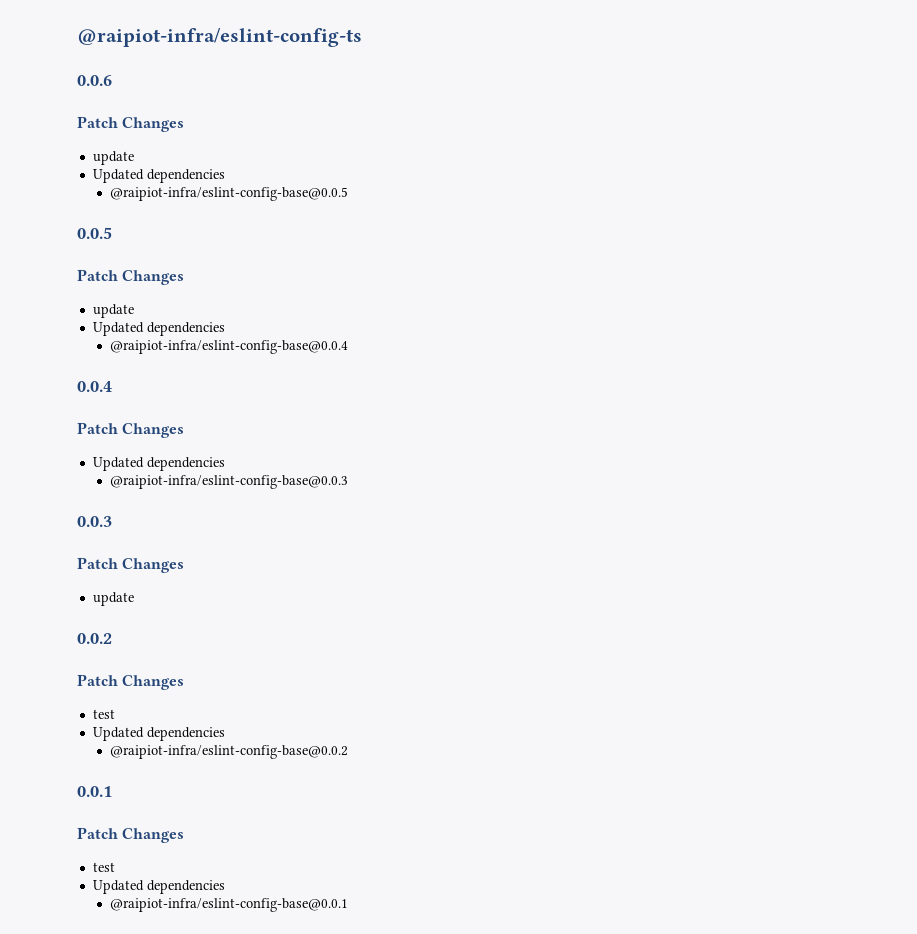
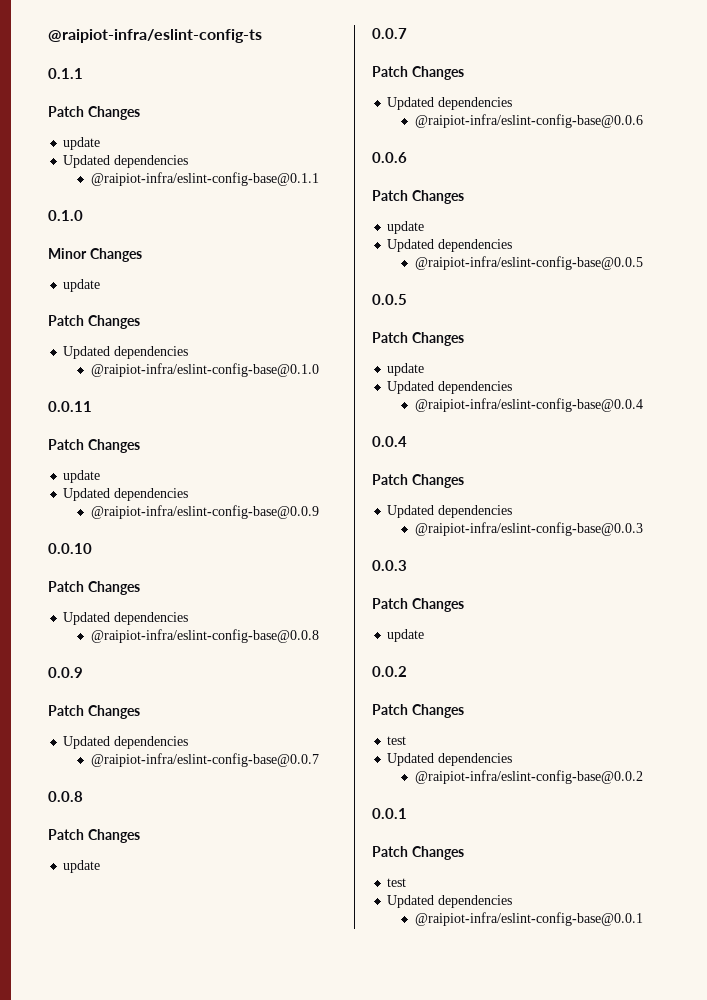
(362, 37) none -> [48,68,83,79] [48,106,140,120] [63,137,101,150] [63,155,189,168] [91,172,320,186] [48,210,83,221] [48,248,142,262] [63,279,101,292] [48,315,140,329] [63,346,189,359] [91,363,320,377] [48,401,92,412] [48,439,140,453] [63,470,101,483] [63,488,189,501] [91,505,320,519] [48,543,92,554] [48,581,140,595] [63,612,189,625] [91,629,320,643] [48,667,83,678] [48,705,140,719] [63,736,189,749] [91,753,320,767] [48,791,83,802] [48,829,140,843] [63,860,101,873] [372,28,407,39] [372,66,464,80] [387,97,513,110] [415,114,644,128] // 0.1.1 // Patch Changes // update // Updated dependencies // @raipiot-infra/eslint-config-base@0.1.1 // 0.1.0 // Minor Changes // update // Patch Changes // Updated dependencies // @raipiot-infra/eslint-config-base@0.1.0 // 0.0.11 // Patch Changes // update // Updated dependencies // @raipiot-infra/eslint-config-base@0.0.9 // 0.0.10 // Patch Changes // Updated dependencies // @raipiot-infra/eslint-config-base@0.0.8 // 0.0.9 // Patch Changes // Updated dependencies // @raipiot-infra/eslint-config-base@0.0.7 // 0.0.8 // Patch Changes // update // 0.0.7 // Patch Changes // Updated dependencies // @raipiot-infra/eslint-config-base@0.0.6

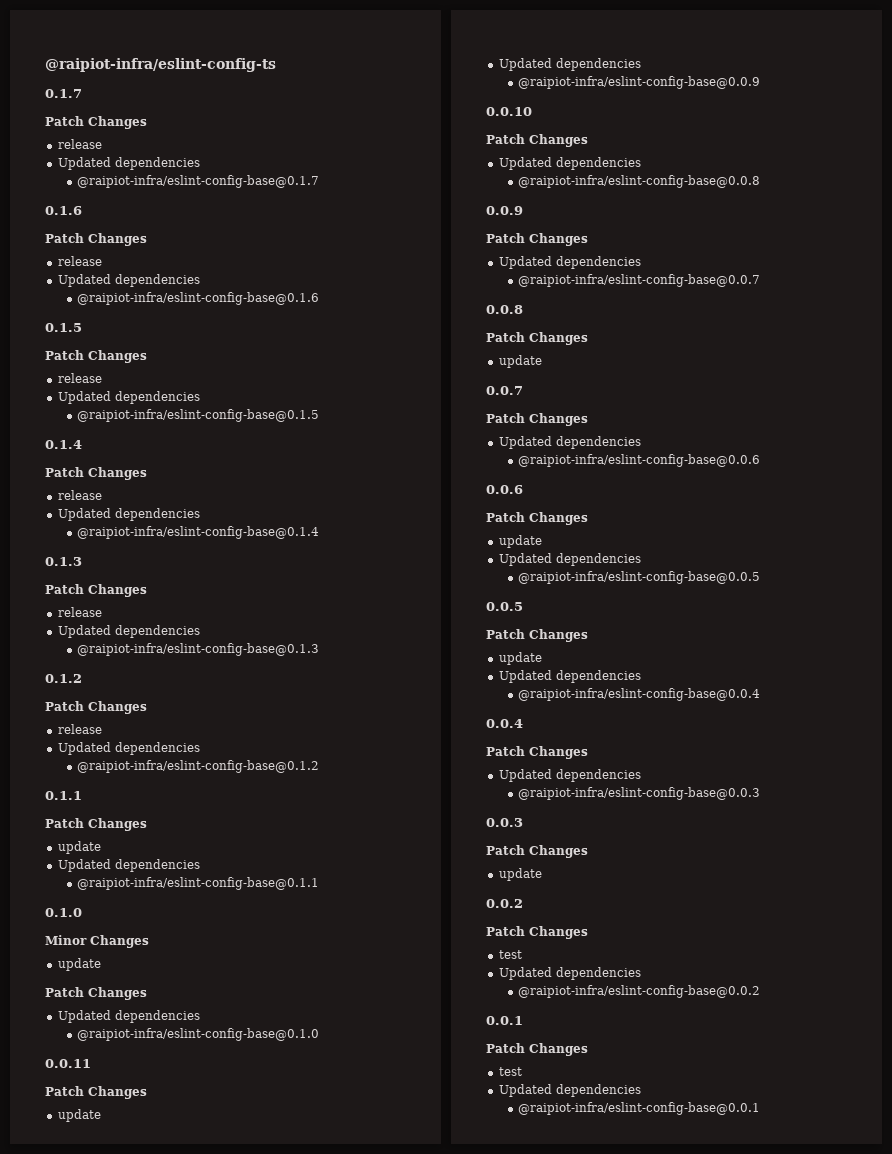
(262, 36) none -> [45,89,82,98] [45,116,147,129] [57,139,102,149] [57,157,200,170] [77,175,320,188] [45,206,82,215] [45,233,147,246] [57,256,102,266] [57,274,200,287] [77,292,320,305] [45,323,82,332] [45,350,147,363] [57,373,102,383] [57,391,200,404] [77,409,320,422] [45,440,82,449] [45,467,147,480] [57,490,102,500] [57,508,200,521] [77,526,320,539] [45,557,82,566] [45,584,147,597] [57,607,102,617] [57,625,200,638] [77,643,320,656] [45,674,82,683] [45,701,147,714] [57,724,102,734] [57,742,200,755] [77,760,320,773] // 0.1.7 // Patch Changes // release // Updated dependencies // @raipiot-infra/eslint-config-base@0.1.7 // 0.1.6 // Patch Changes // release // Updated dependencies // @raipiot-infra/eslint-config-base@0.1.6 // 0.1.5 // Patch Changes // release // Updated dependencies // @raipiot-infra/eslint-config-base@0.1.5 // 0.1.4 // Patch Changes // release // Updated dependencies // @raipiot-infra/eslint-config-base@0.1.4 // 0.1.3 // Patch Changes // release // Updated dependencies // @raipiot-infra/eslint-config-base@0.1.3 // 0.1.2 // Patch Changes // release // Updated dependencies // @raipiot-infra/eslint-config-base@0.1.2

